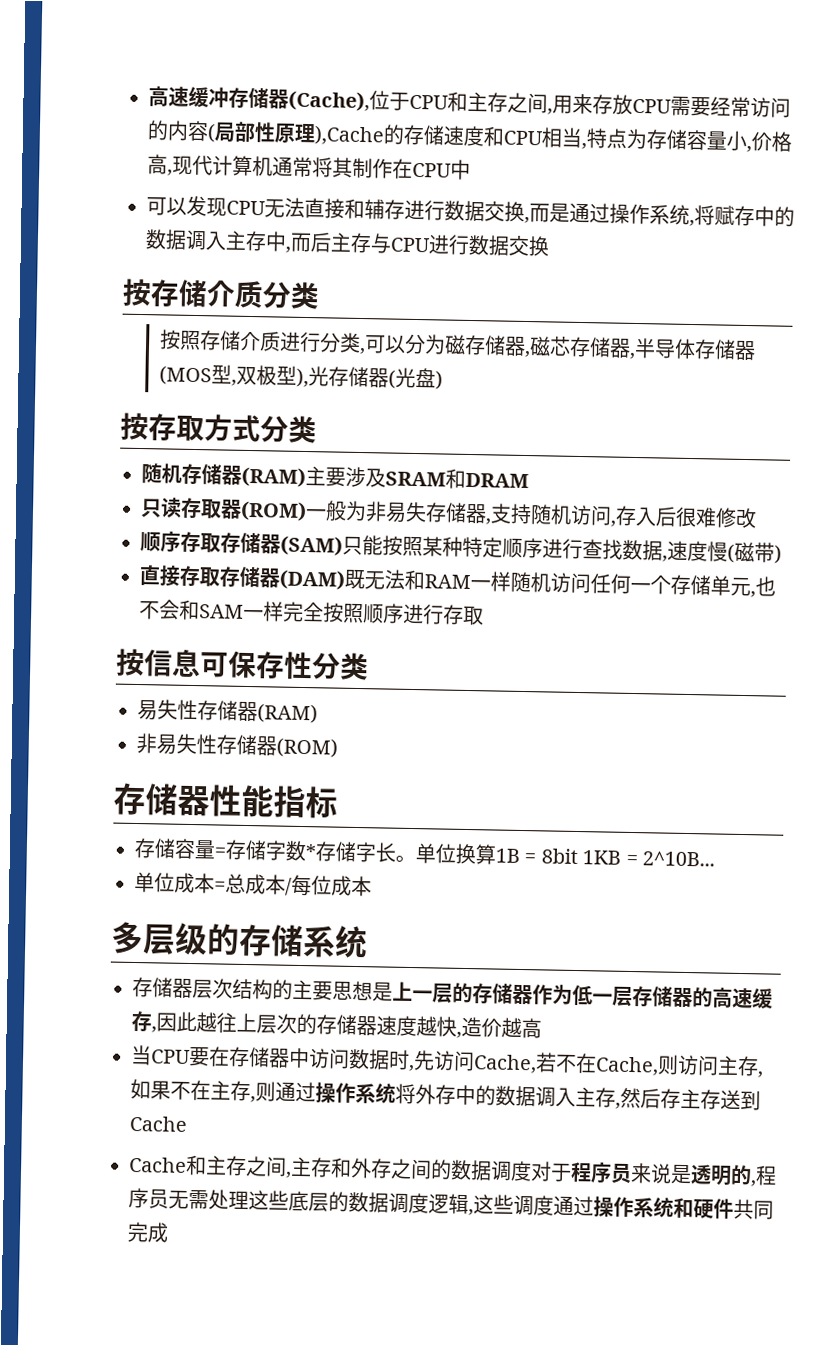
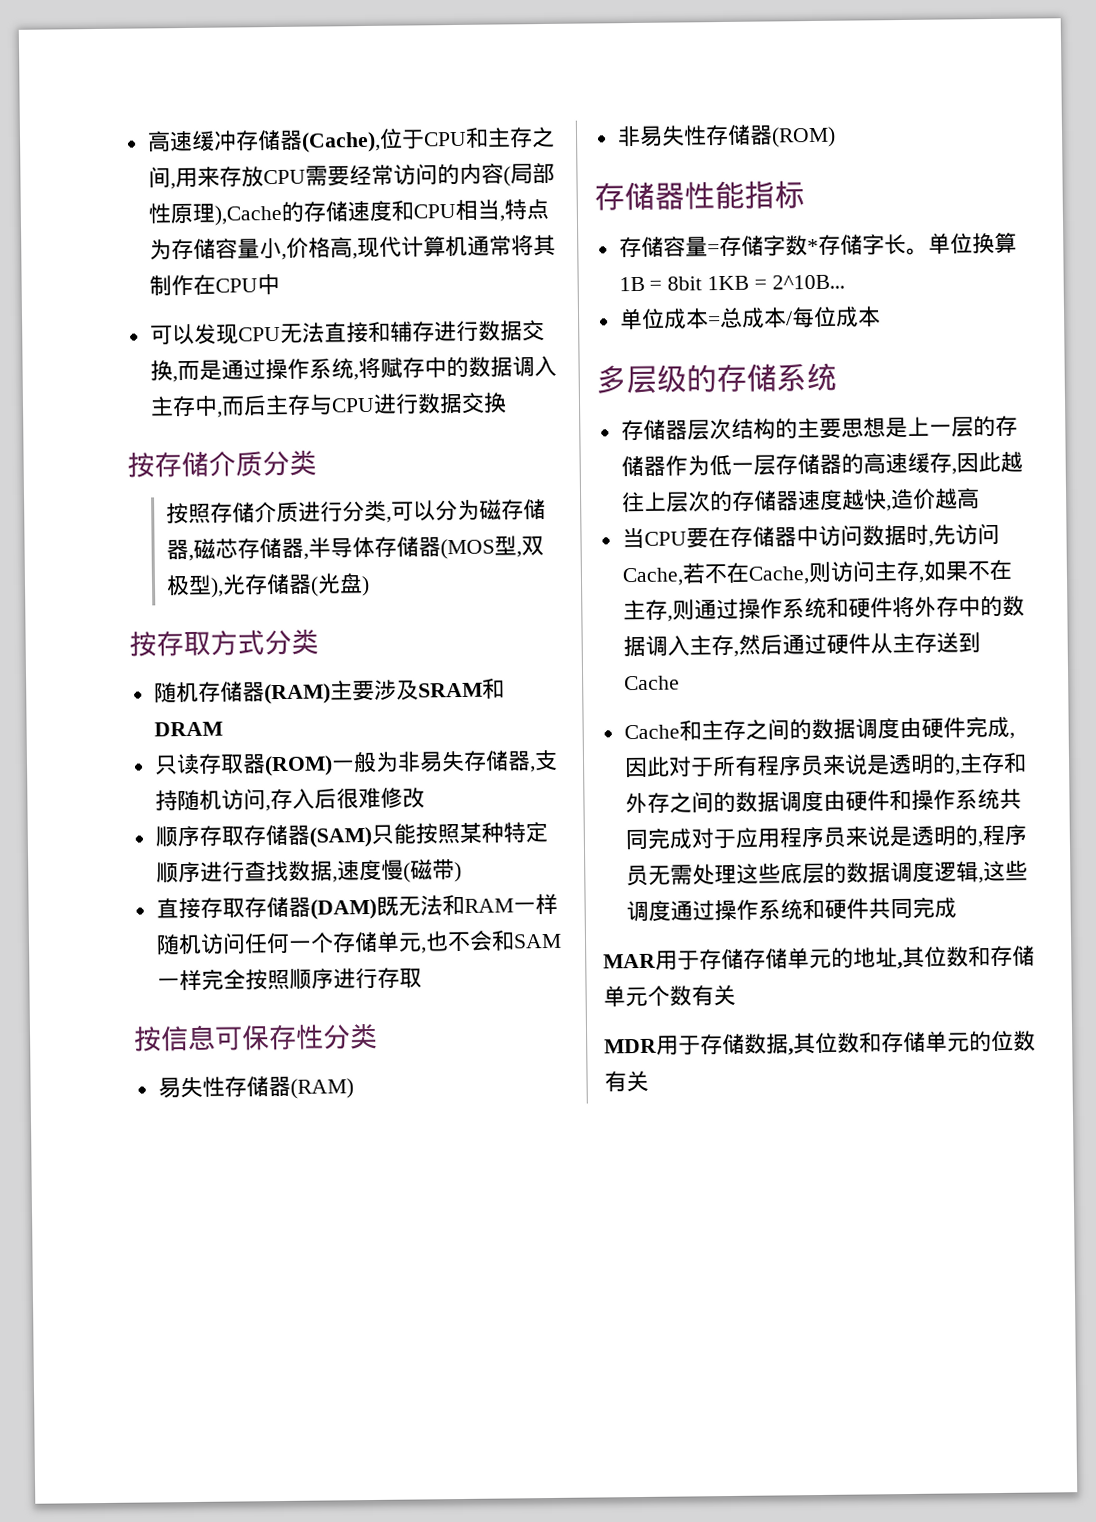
(396, 1093) none -> [825,597,893,619] 和硬件
[660,1088,681,1109] 存 -> [781,633,893,655] 通过硬件从
(287, 1166) none -> [788,716,1015,741] [623,753,956,778] 的数据调度由硬件完成,因此对于所有程序员来说是透明的
[530,1161,572,1182] 对于 -> [822,788,1022,812] [624,827,780,851] 由硬件和操作系统共同完成对于应用
(169, 1232) none -> [603,945,1035,970] [603,984,736,1008] [604,1030,1036,1056] [604,1070,649,1093] // MAR用于存储存储单元的地址,其位数和存储单元个数有关 // MDR用于存储数据,其位数和存储单元的位数有关

